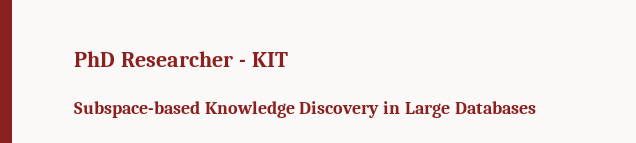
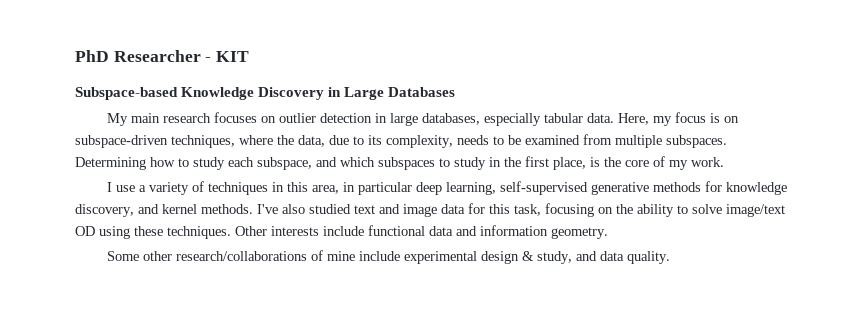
(536, 107) none -> [107,112,740,126] [75,134,727,148] [75,156,724,170] [107,181,788,195] [75,203,785,217] [75,225,608,239] [107,250,671,264] // My main research focuses on outlier detection in large databases, especially tabular data. Here, my focus is on subspace-driven techniques, where the data, due to its complexity, needs to be examined from multiple subspaces. Determining how to study each subspace, and which subspaces to study in the first place, is the core of my work. // I use a variety of techniques in this area, in particular deep learning, self-supervised generative methods for knowledge discovery, and kernel methods. I've also studied text and image data for this task, focusing on the ability to solve image/text OD using these techniques. Other interests include functional data and information geometry. // Some other research/collaborations of mine include experimental design & study, and data quality.

